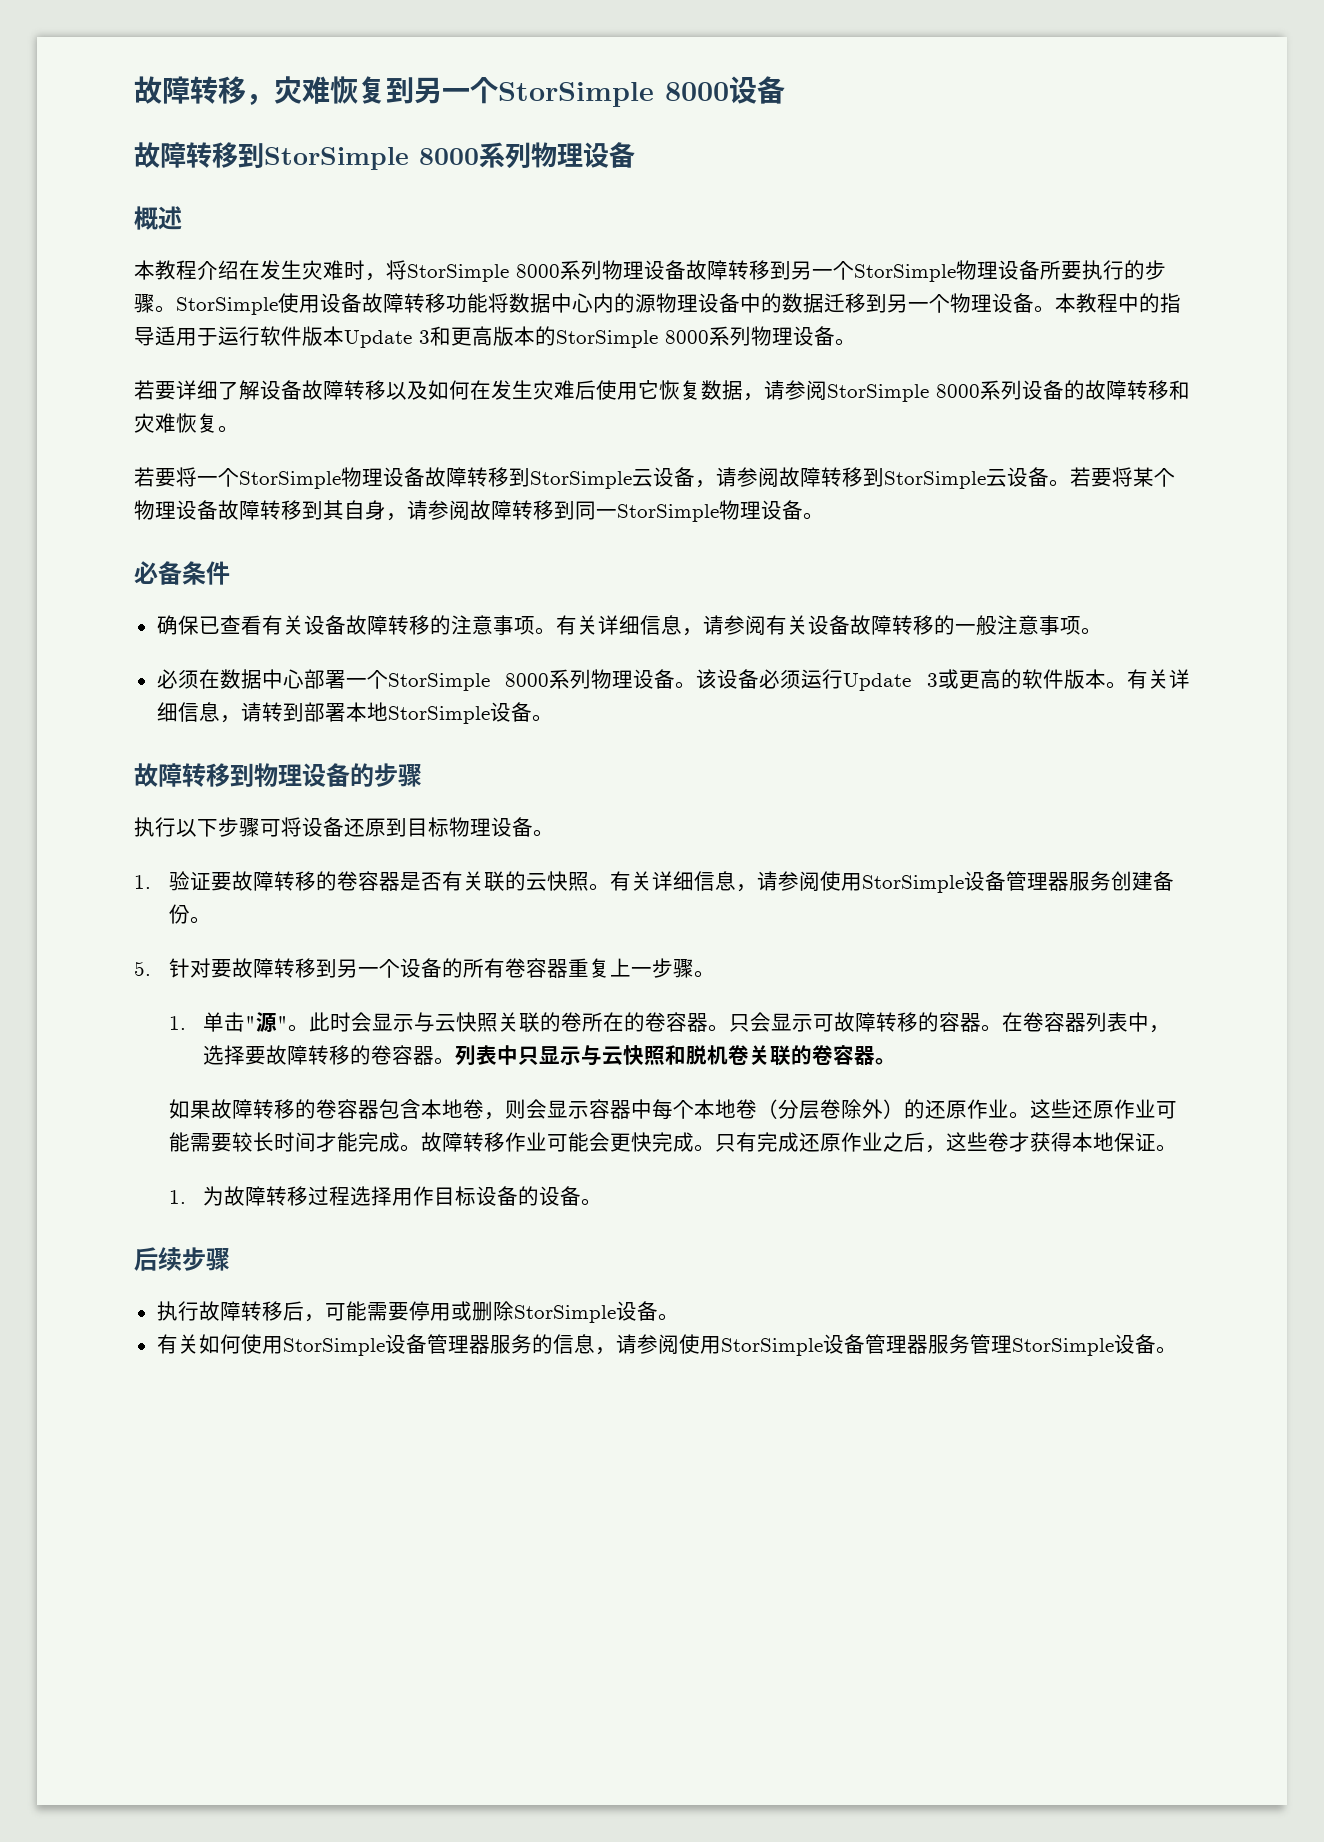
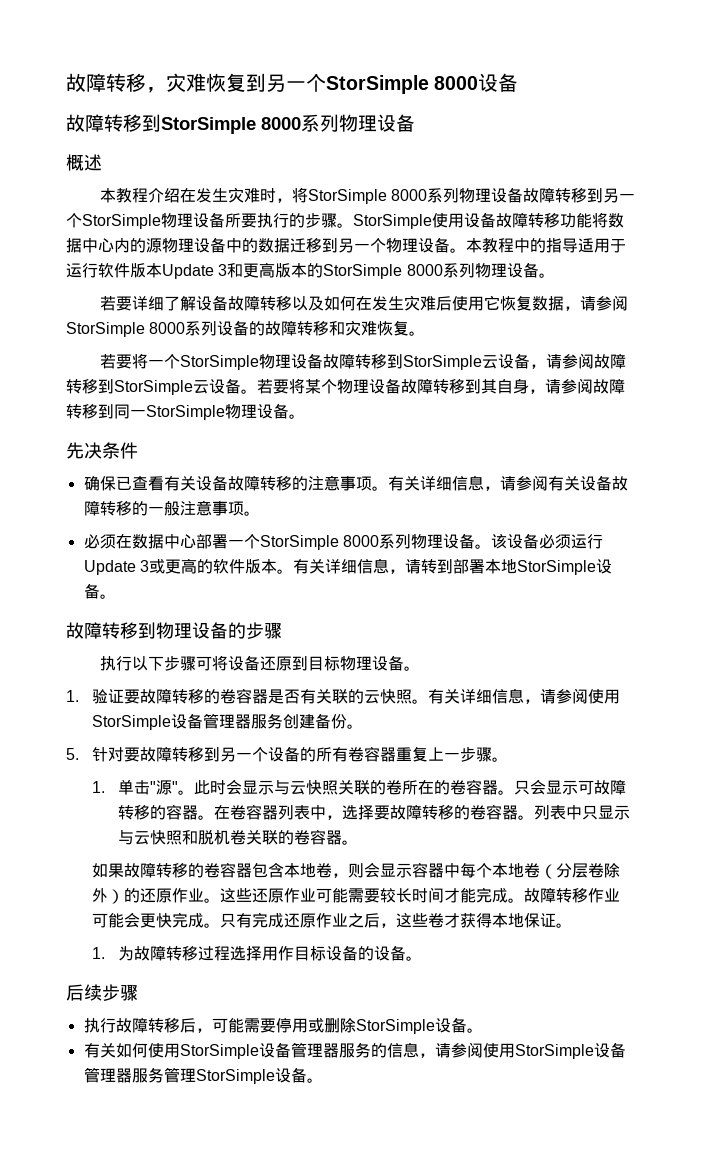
[134,561,182,585] 必备 -> [66,442,102,459] 先决

